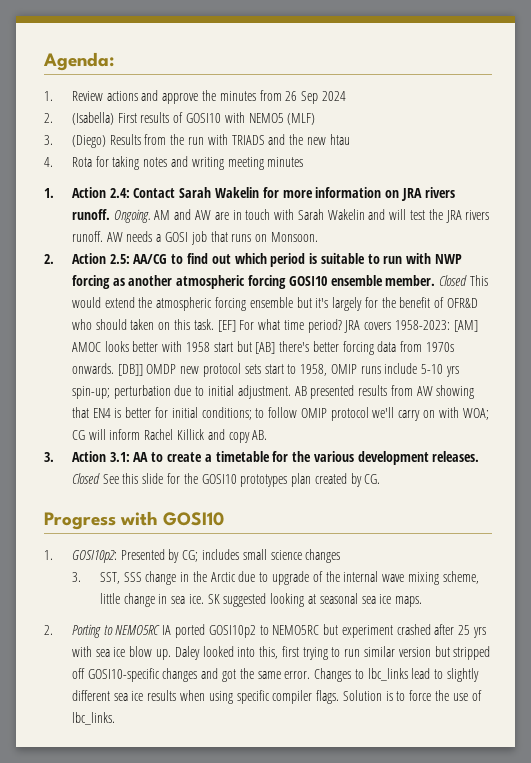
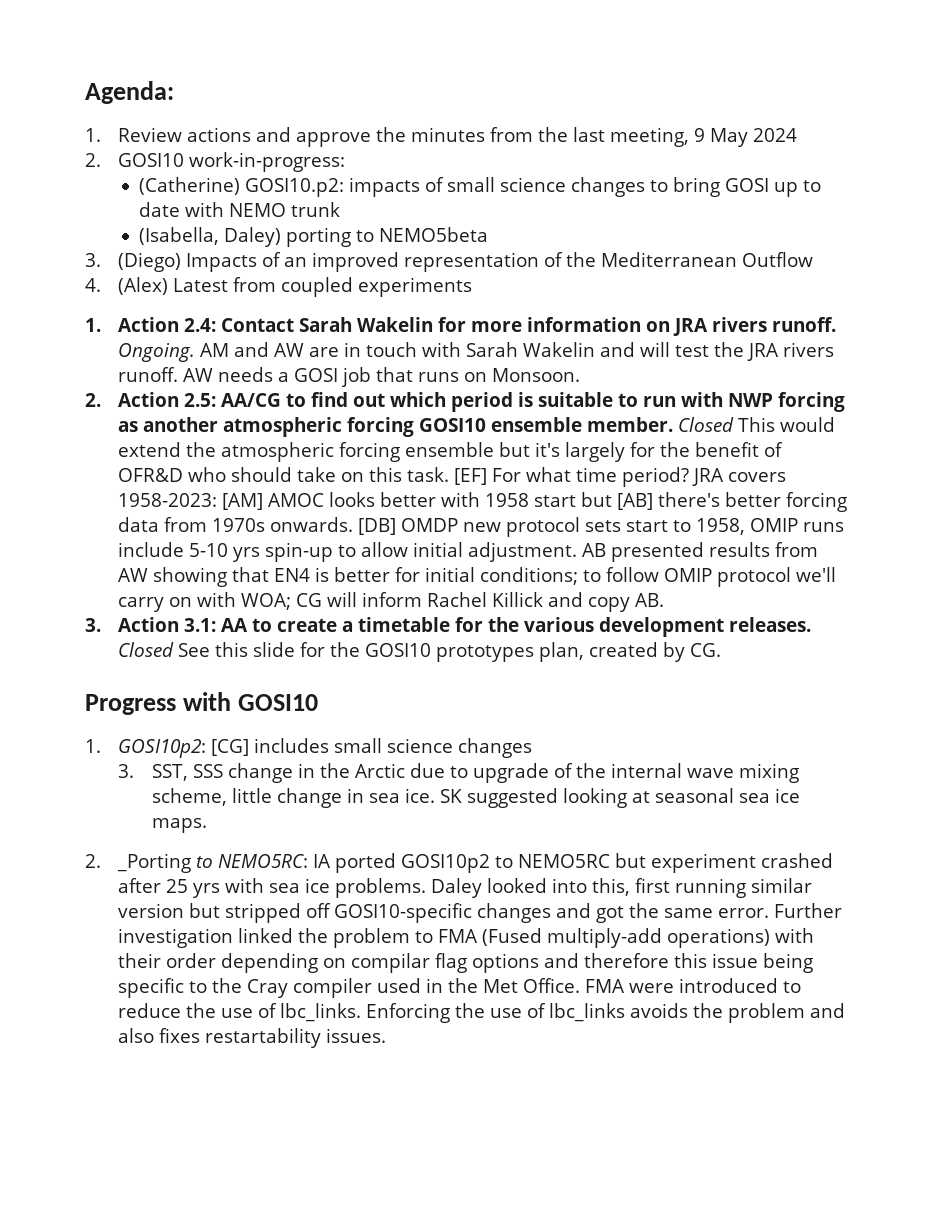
[285,91,346,104] [44,112,316,125] [44,134,350,148] [44,156,304,170] 26 Sep 2024 // 2. (Isabella) First results of GOSI10 with NEMO5 (MLF) // 3. (Diego) Results from the run with TRIADS and the new htau // 4. Rota for taking notes and writing meeting minutes -> [538,127,798,147] [85,152,346,172] [138,177,821,197] [138,202,340,217] [138,227,488,247] [85,252,814,272] [85,277,473,297] the last meeting, 9 May 2024 // 2. GOSI10 work-in-progress: // (Catherine) GOSI10.p2: impacts of small science changes to bring GOSI up to date with NEMO trunk // (Isabella, Daley) porting to NEMO5beta // 3. (Diego) Impacts of an improved representation of the Mediterranean Outflow // 4. (Alex) Latest from coupled experiments
[130,319,155,330] taken -> [297,467,337,482] take
[117,364,143,376] [DB]] -> [358,518,397,535] [DB]
[71,385,205,399] spin-up; perturbation due to -> [265,542,409,562] spin-up to allow
[291,473,312,487] plan -> [539,642,585,662] plan,
[120,549,199,563] Presented by CG; -> [211,739,250,756] [CG]
[71,624,161,638] Porting to NEMO5RC -> [117,853,309,873] _Porting to NEMO5RC:
[129,646,172,660] blow up. -> [335,878,427,898] problems.
[302,647,361,660] trying to run -> [675,878,747,898] running
[314,668,480,682] [71,690,482,704] [71,712,115,725] Changes to lbc_links lead to slightly different sea ice results when using specific compiler flags. Solution is to force the use of lbc_links. -> [774,903,843,918] [118,928,815,948] [118,953,814,973] [118,978,802,998] [118,1003,846,1023] [118,1028,387,1048] Further investigation linked the problem to FMA (Fused multiply-add operations) with their order depending on compilar flag options and therefore this issue being specific to the Cray compiler used in the Met Office. FMA were introduced to reduce the use of lbc_links. Enforcing the use of lbc_links avoids the problem and also fixes restartability issues.

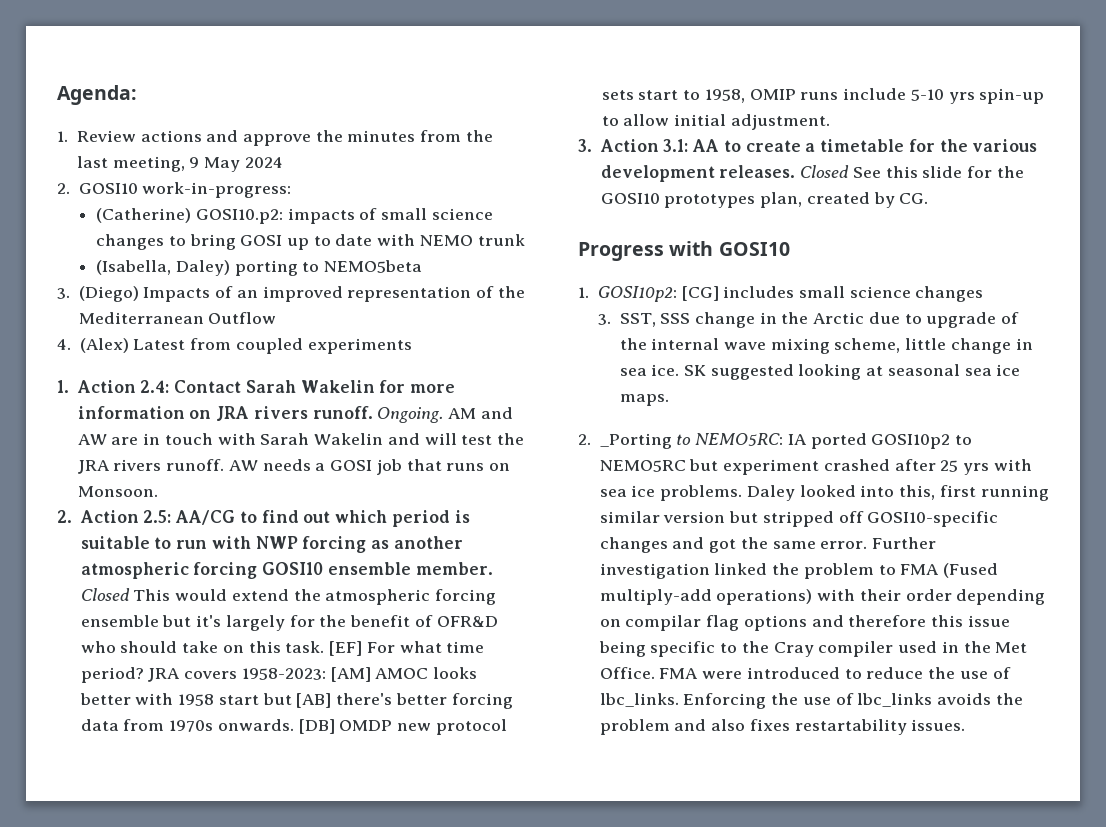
[582,542,819,562] [118,567,837,587] [118,592,665,612] AB presented results from AW showing that EN4 is better for initial conditions; to follow OMIP protocol we'll carry on with WOA; CG will inform Rachel Killick and copy AB. -> (830, 122) none

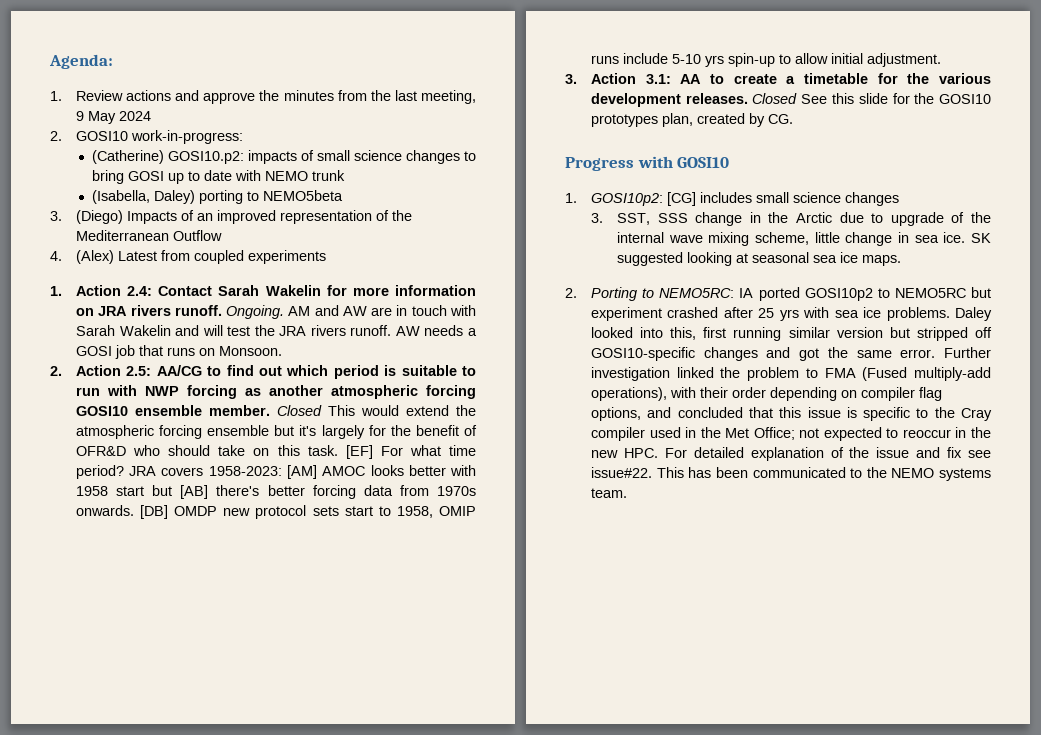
[599,433,672,449] _Porting -> [590,287,637,301] Porting
[716,589,813,605] operations) -> [590,387,667,401] operations),
[625,615,927,631] compilar flag options and therefore -> [860,387,942,401] [590,407,773,421] compiler flag options, and concluded that
[598,641,646,657] being -> [846,407,857,418] is
[599,667,1011,679] [599,693,1023,709] [599,719,966,735] Office. FMA were introduced to reduce the use of lbc_links. Enforcing the use of lbc_links avoids the problem and also fixes restartability issues. -> [753,427,991,441] [590,447,992,461] [590,467,991,481] [590,488,627,498] Office; not expected to reoccur in the new HPC. For detailed explanation of the issue and fix see issue#22. This has been communicated to the NEMO systems team.

